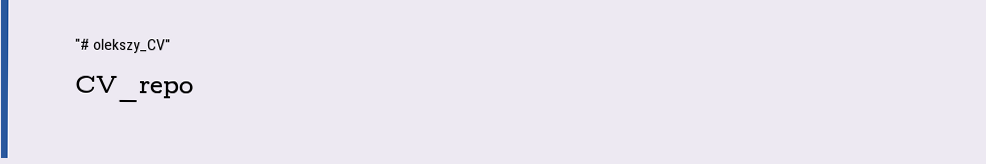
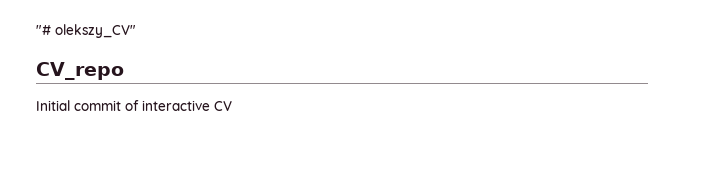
(194, 89) none -> [36,100,232,111] // Initial commit of interactive CV

